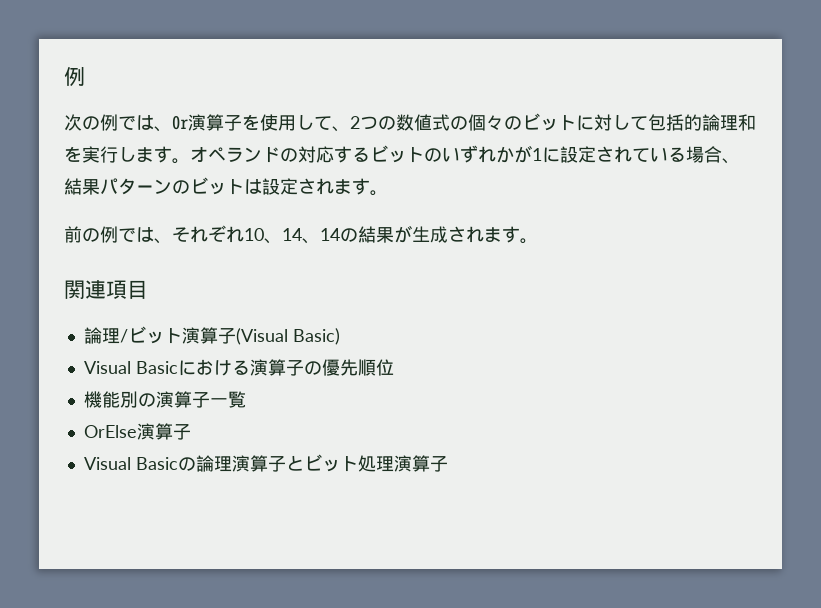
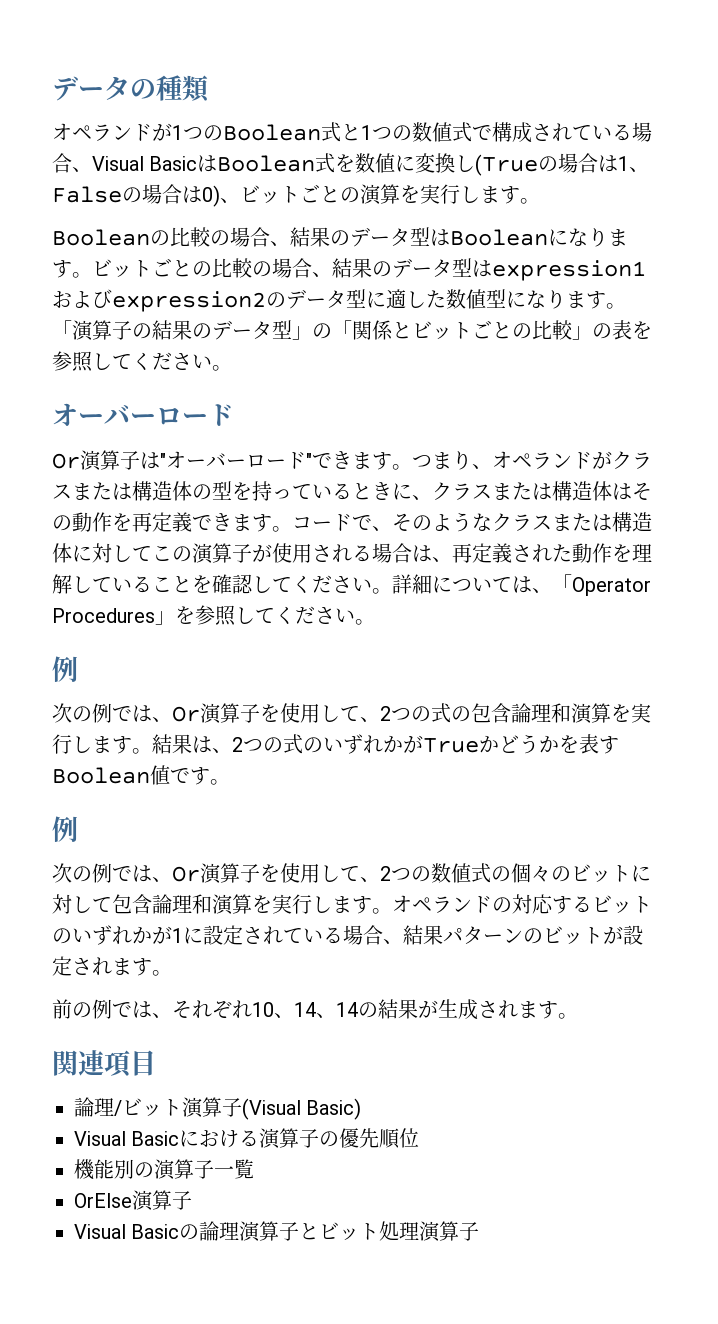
(64, 77) none -> [52,75,209,102] [52,122,652,143] [52,153,650,176] [52,184,540,207] [52,227,628,247] [52,258,646,281] [52,289,626,312] [52,320,652,341] [52,351,232,372] [52,403,234,426] [52,450,652,471] [52,481,652,501] [52,512,652,532] [52,543,652,564] [52,574,651,596] [52,605,375,626] [52,656,78,682] [52,703,651,724] [52,734,619,754] [52,765,230,785] データの種類 // オペランドが1つのBoolean式と1つの数値式で構成されている場合、Visual BasicはBoolean式を数値に変換し(Trueの場合は1、Falseの場合は0)、ビットごとの演算を実行します。 // Booleanの比較の場合、結果のデータ型はBooleanになります。ビットごとの比較の場合、結果のデータ型はexpression1およびexpression2のデータ型に適した数値型になります。「演算子の結果のデータ型」の「関係とビットごとの比較」の表を参照してください。 // オーバーロード // Or演算子は"オーバーロード"できます。つまり、オペランドがクラスまたは構造体の型を持っているときに、クラスまたは構造体はその動作を再定義できます。コードで、そのようなクラスまたは構造体に対してこの演算子が使用される場合は、再定義された動作を理解していることを確認してください。詳細については、「Operator Procedures」を参照してください。 // 例 // 次の例では、Or演算子を使用して、2つの式の包含論理和演算を実行します。結果は、2つの式のいずれかがTrueかどうかを表すBoolean値です。 //
[666,114,756,131] 括的論理和 -> [132,894,252,915] 含論理和演算
[244,179,262,194] は -> [603,926,623,944] が

